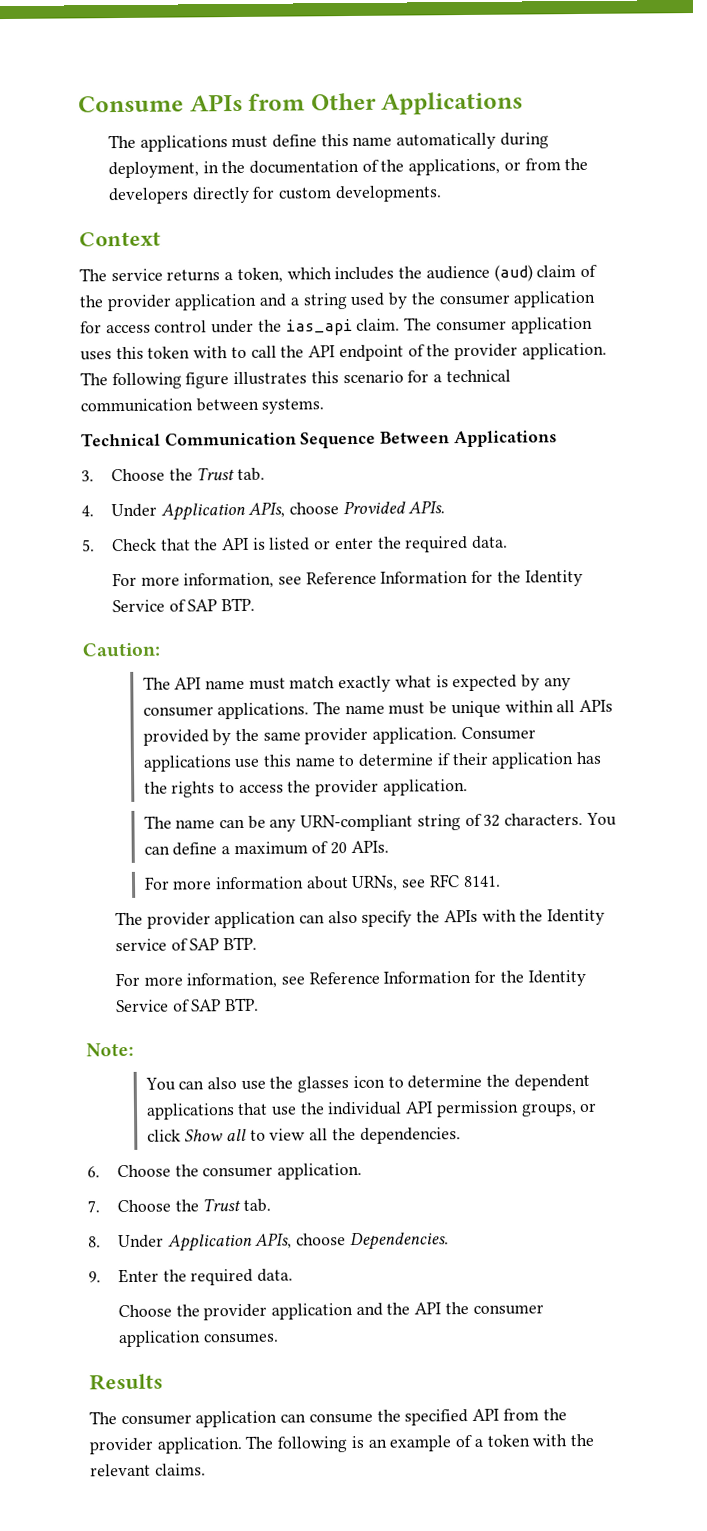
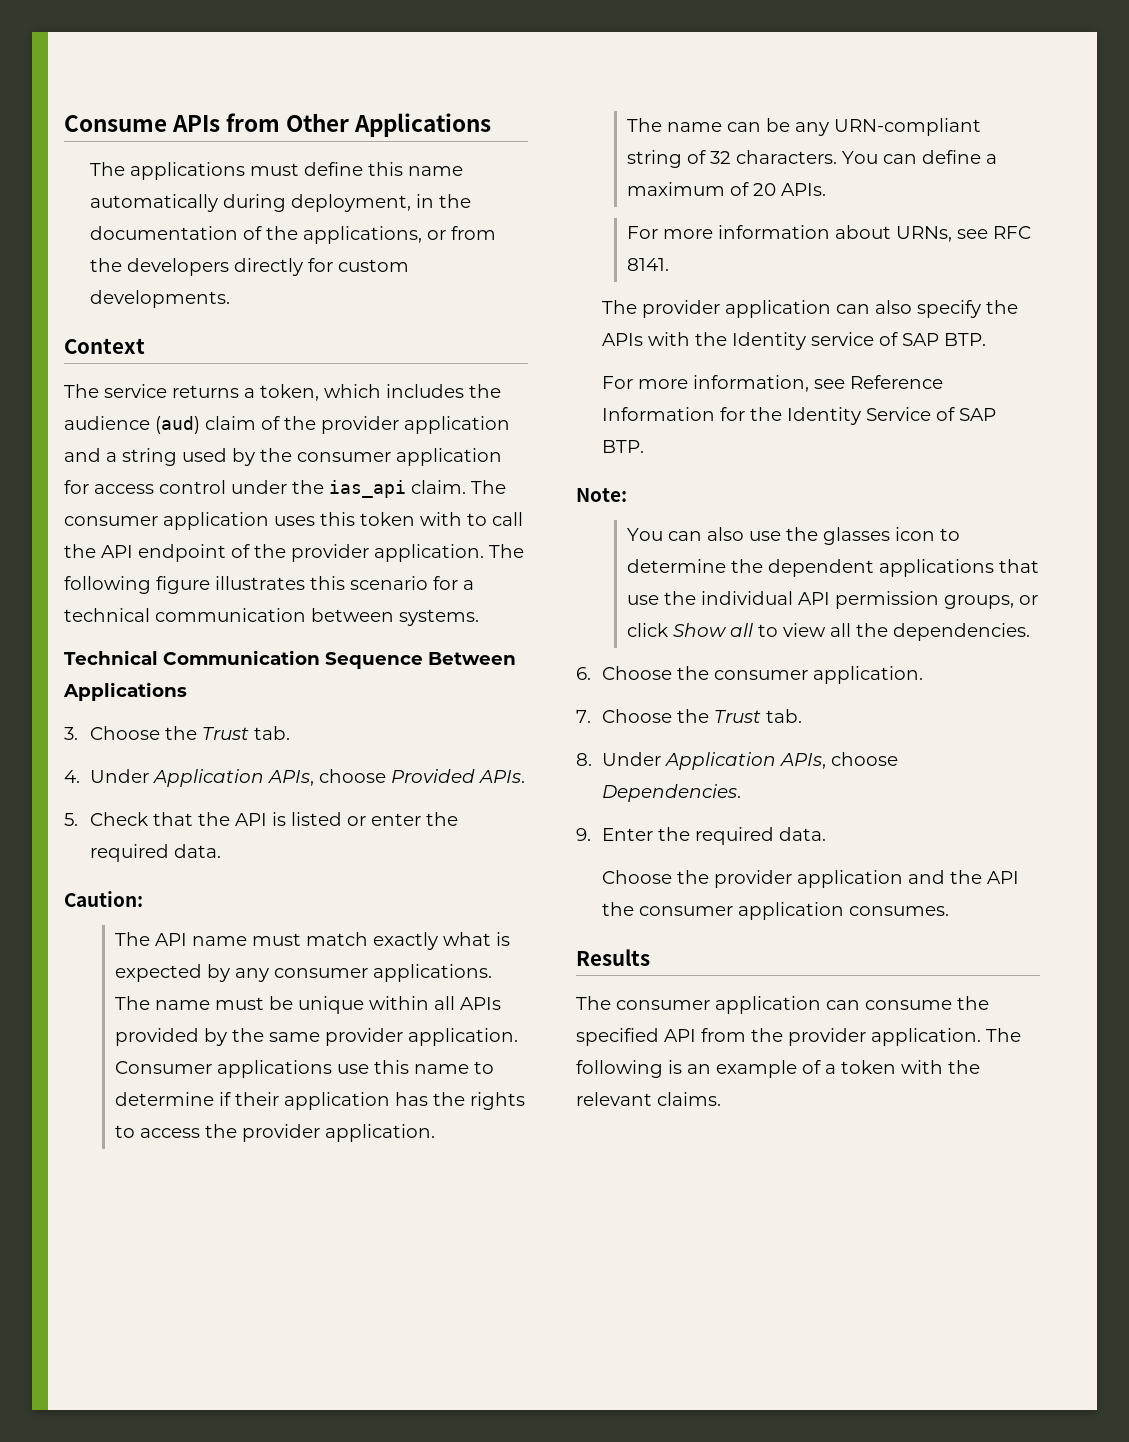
[111,569,583,589] [111,597,255,613] // For more information, see Reference Information for the Identity Service of SAP BTP. -> (221, 851) none

